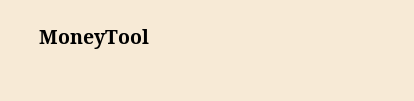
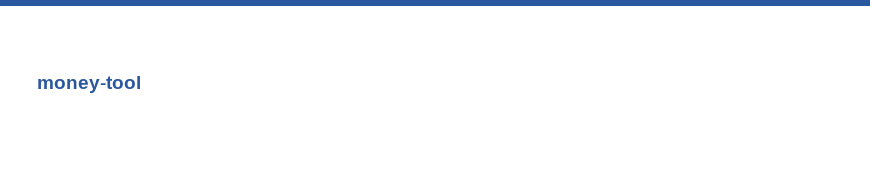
[39,29,149,49] MoneyTool -> [37,76,141,93] money-tool

